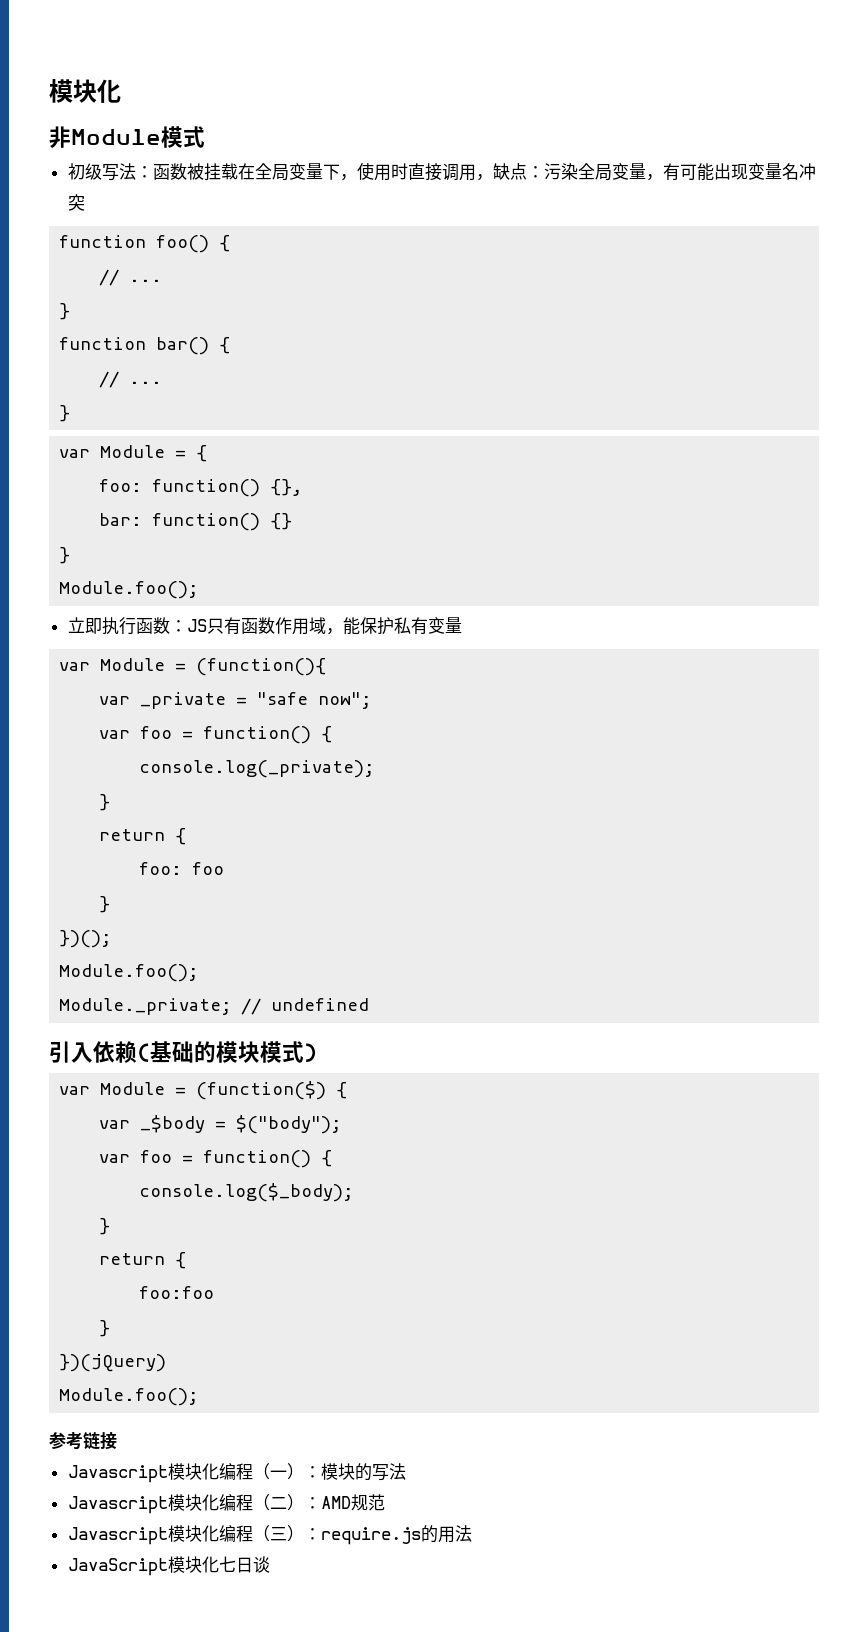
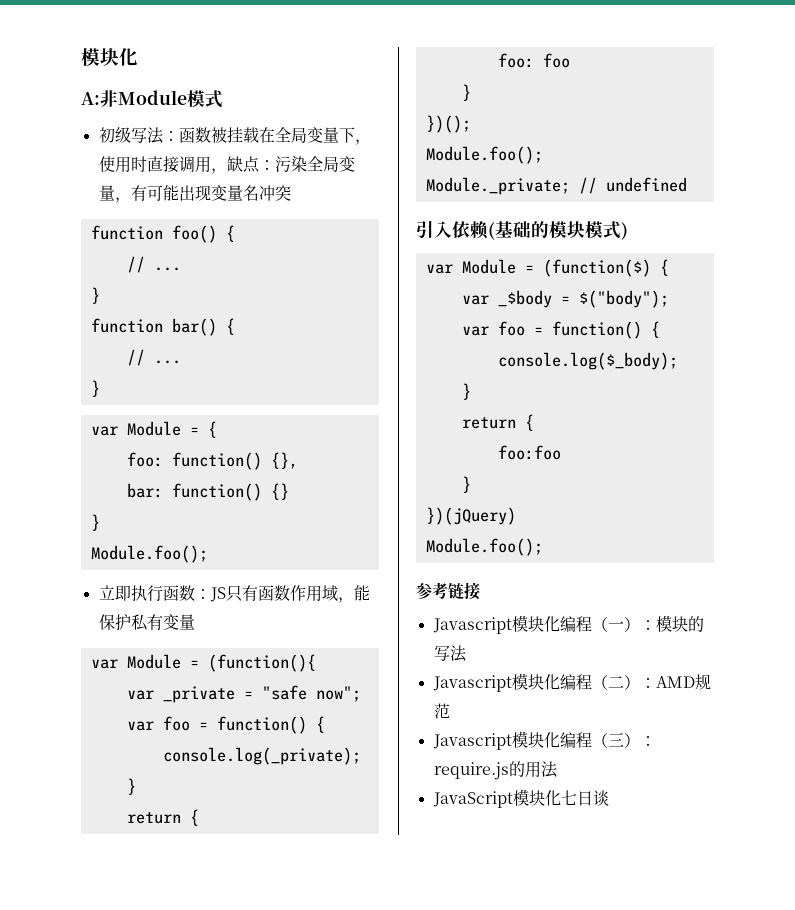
(121, 91) none -> [81,92,100,105] A:

